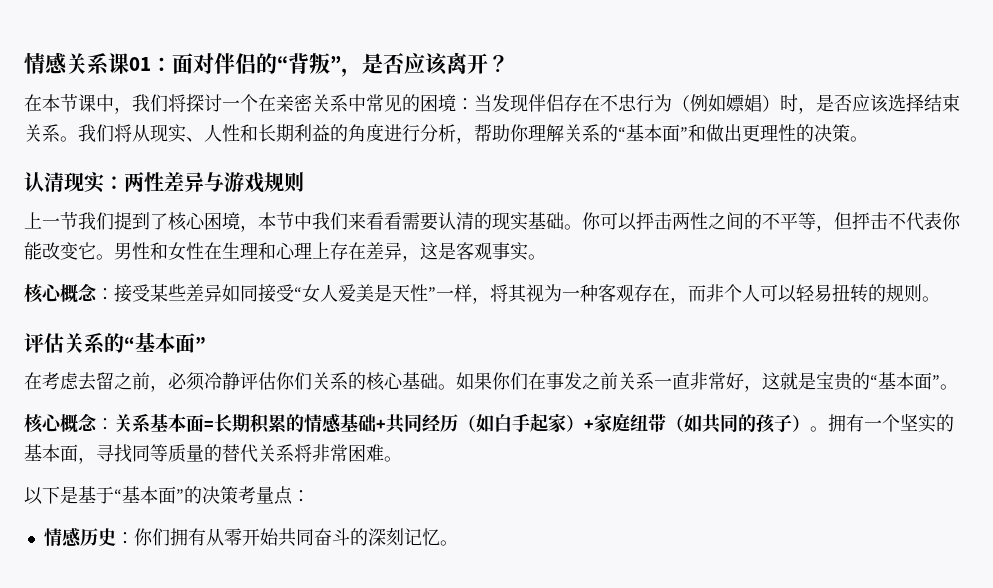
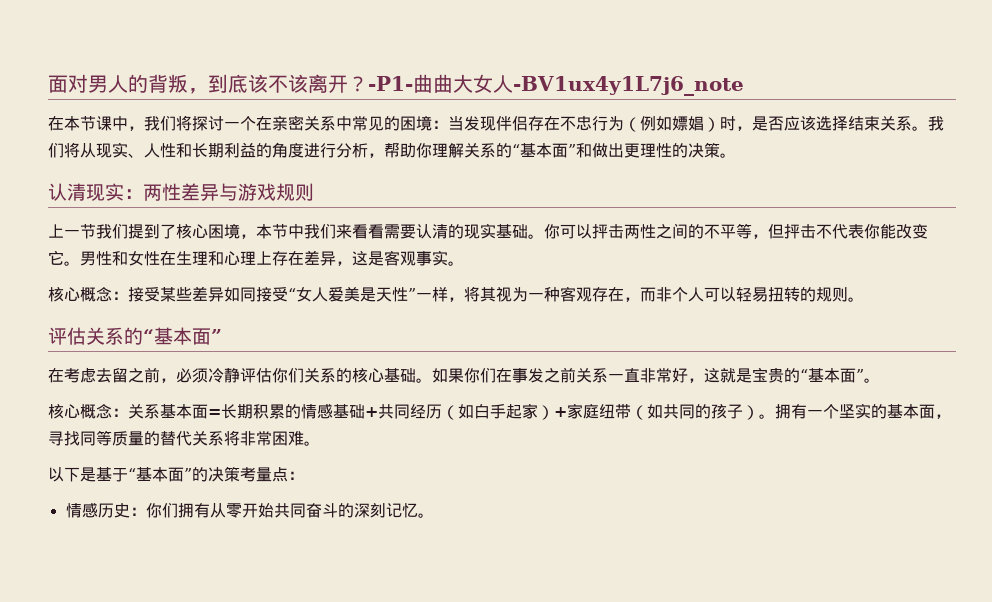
[24,52,509,77] 情感关系课01：面对伴侣的“背叛”，是否应该离开？ -> [48,74,744,96] 面对男人的背叛，到底该不该离开？-P1-曲曲大女人-BV1ux4y1L7j6_note

